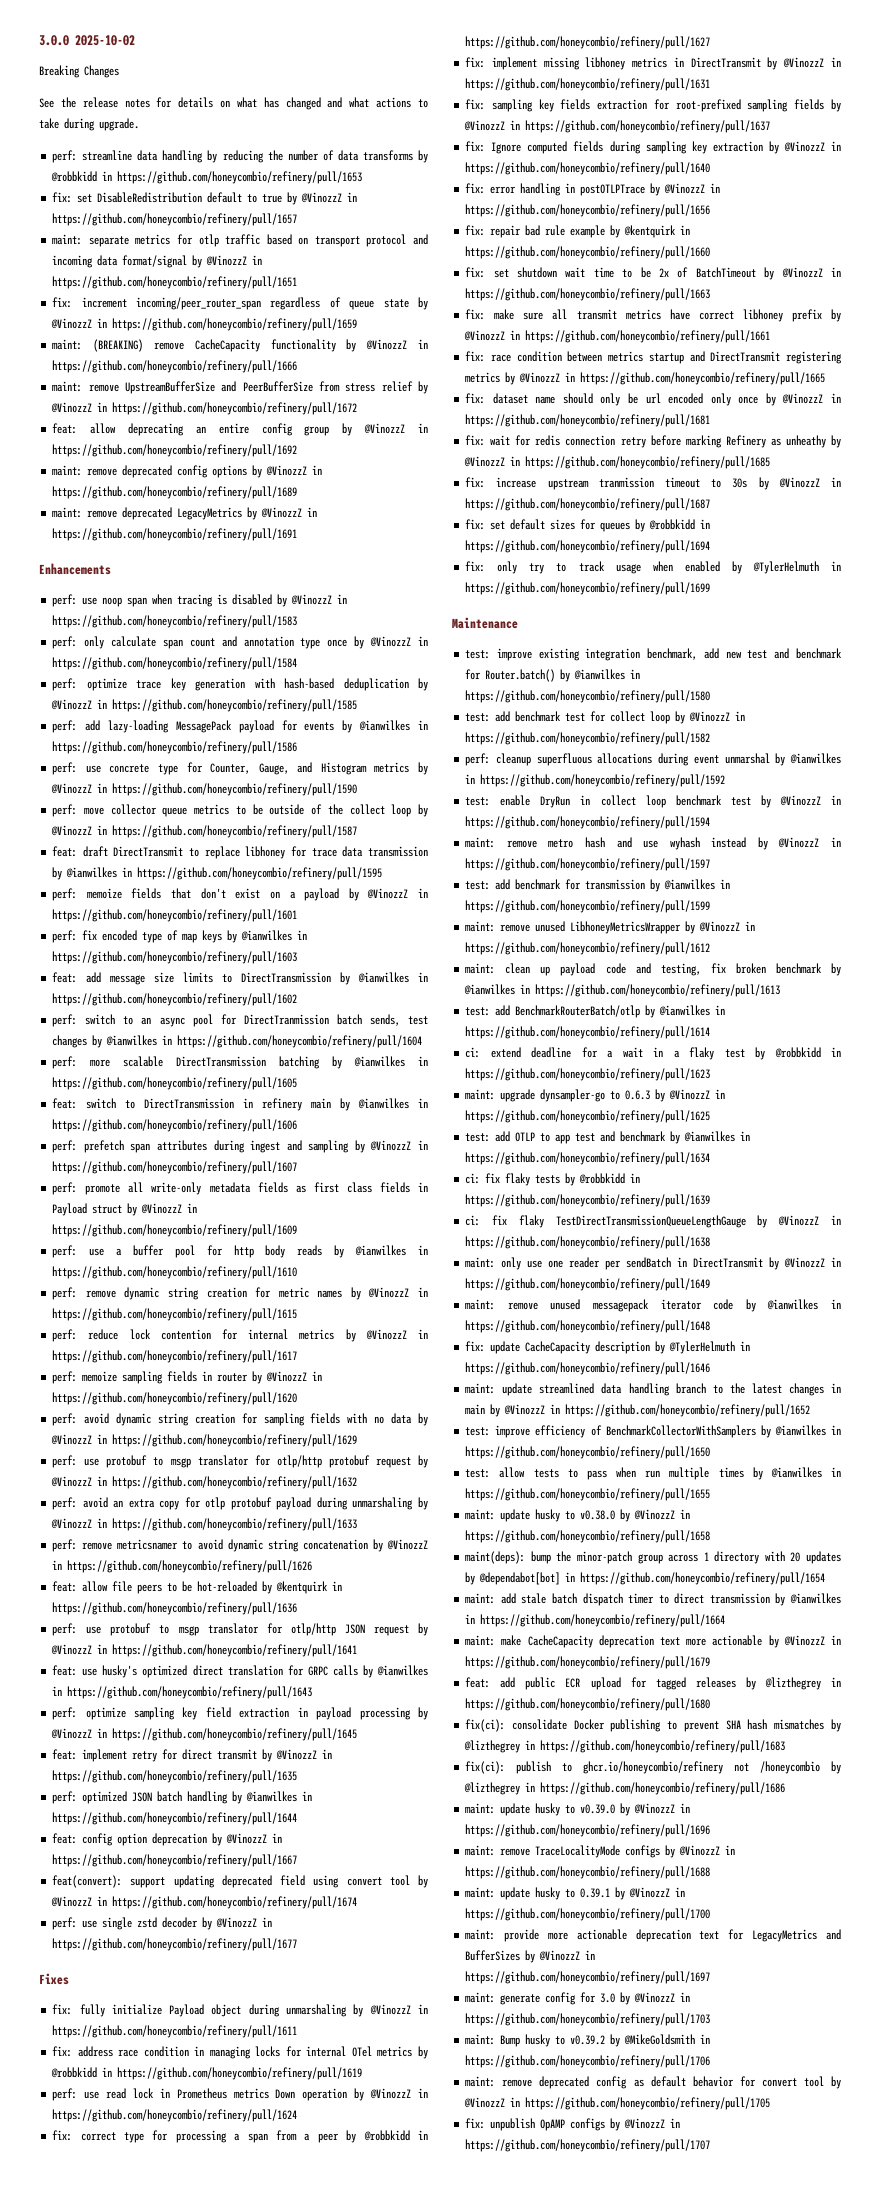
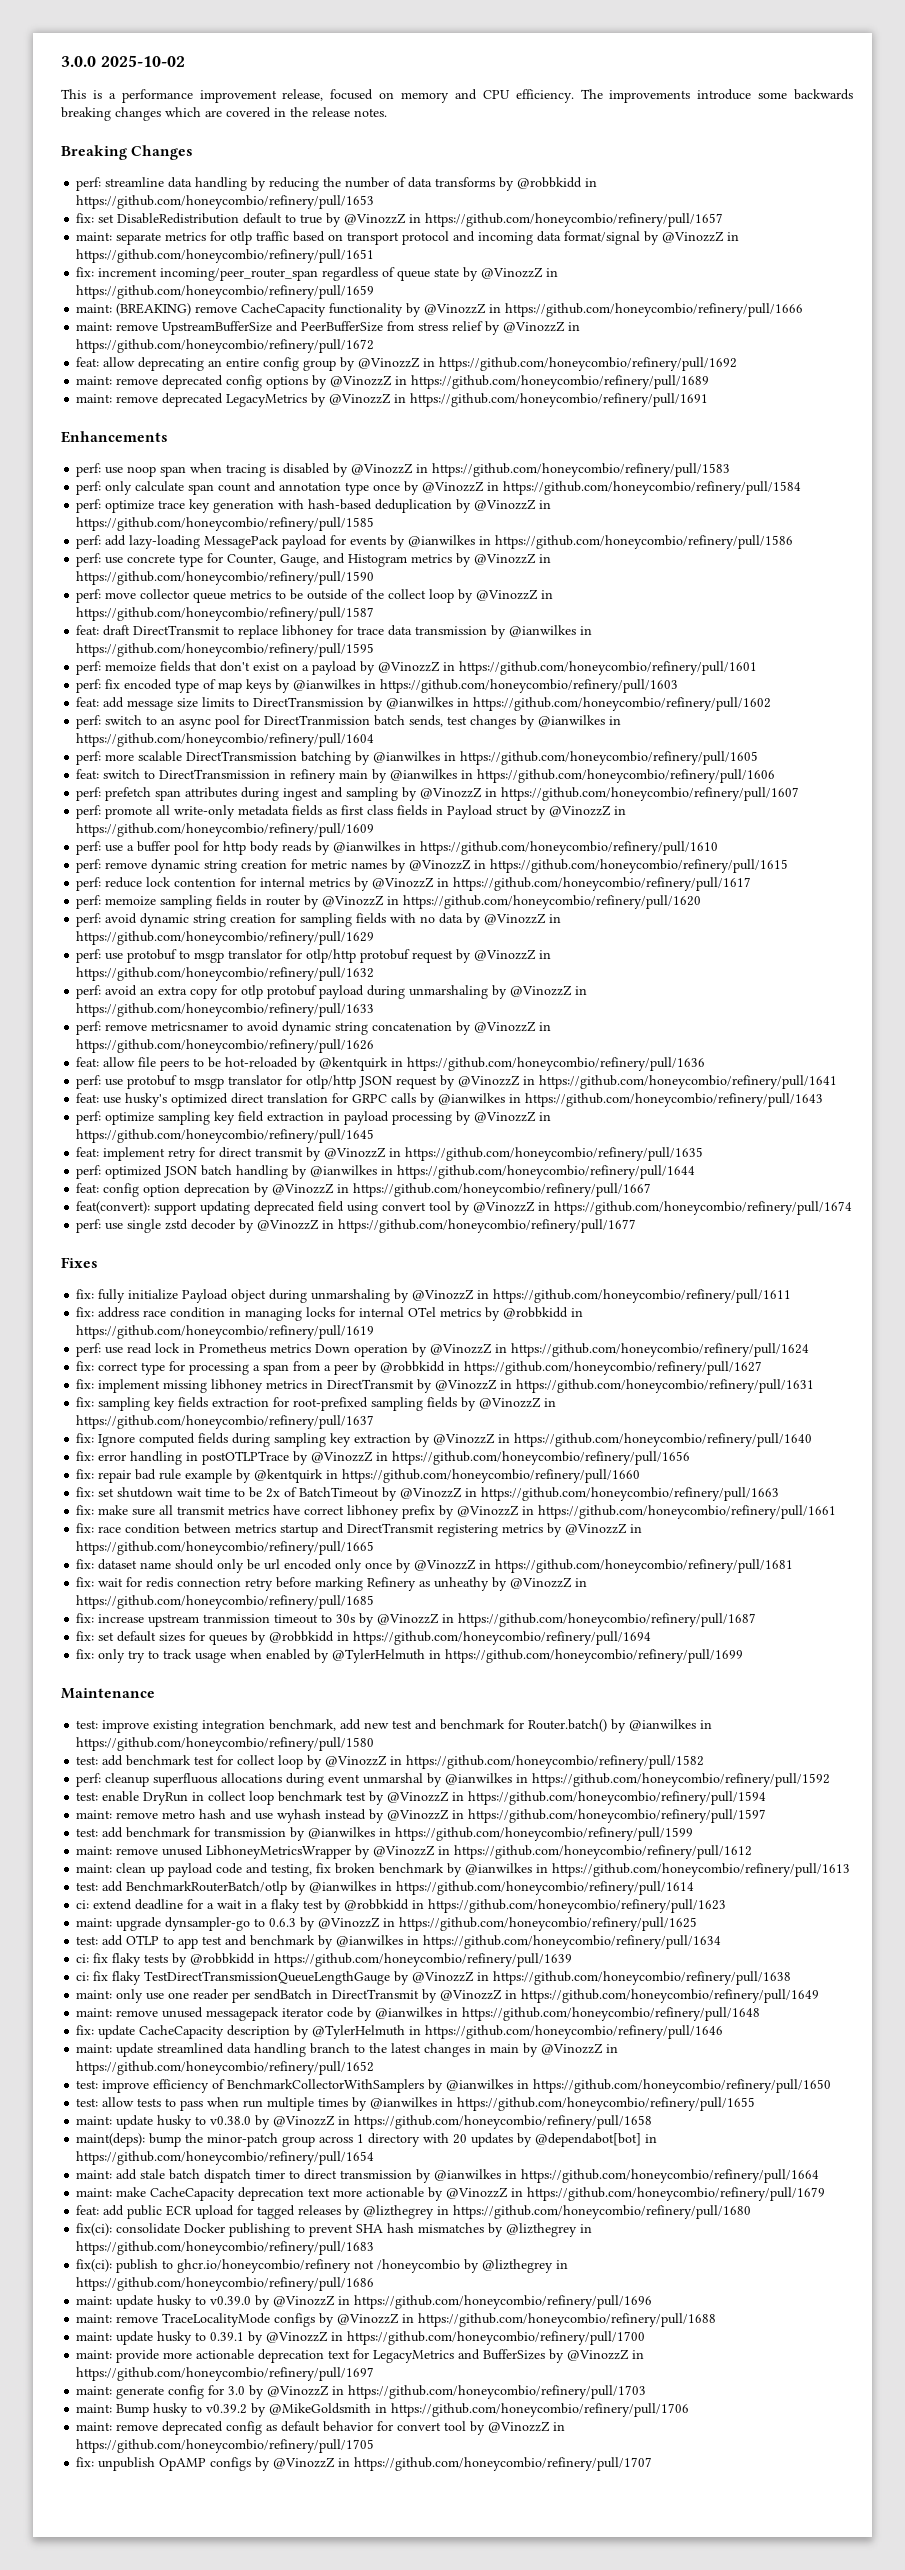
[39,65,119,78] [39,97,429,110] [39,118,139,131] Breaking Changes // See the release notes for details on what has changed and what actions to take during upgrade. -> [61,89,853,103] [61,107,387,121] [61,145,194,160] This is a performance improvement release, focused on memory and CPU efficiency. The improvements introduce some backwards breaking changes which are covered in the release notes. // Breaking Changes

